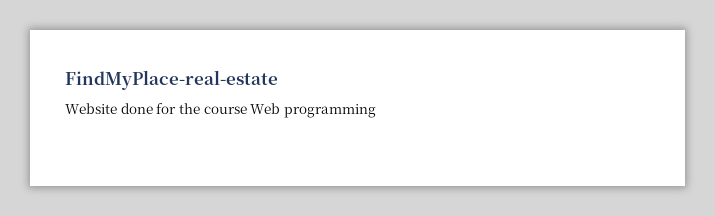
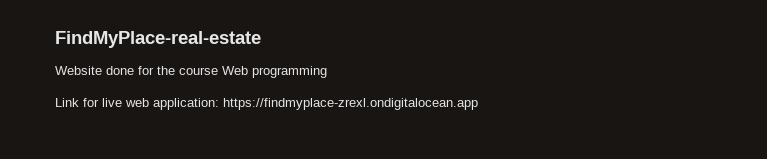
(376, 111) none -> [55,98,478,110] // Link for live web application: https://findmyplace-zrexl.ondigitalocean.app

